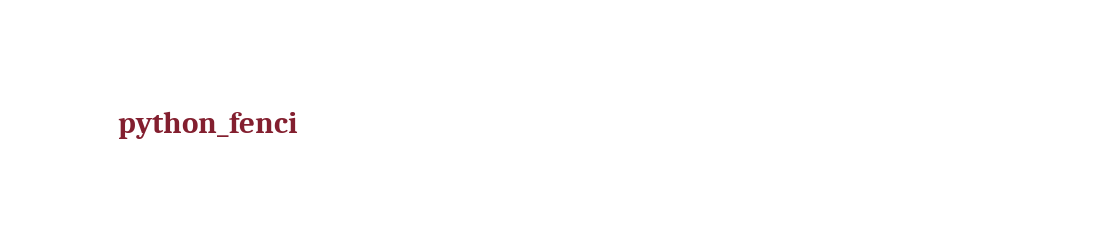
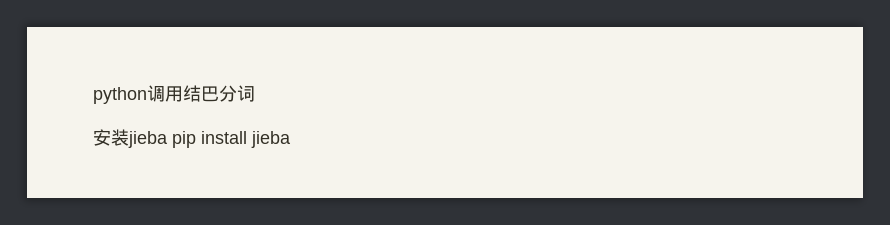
[118,111,298,139] python_fenci -> [93,85,255,104] [93,129,291,148] python调用结巴分词 // 安装jieba pip install jieba

